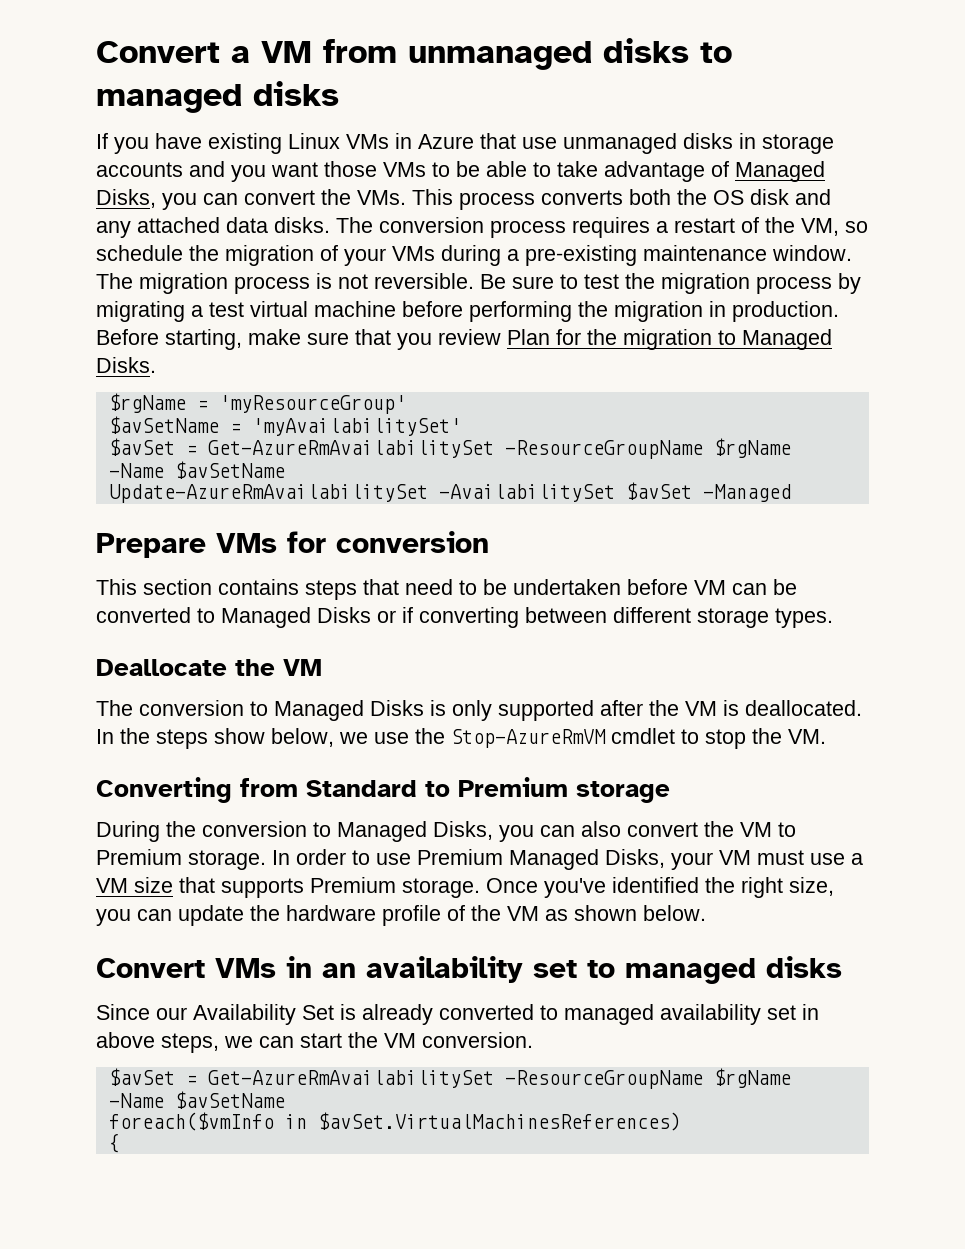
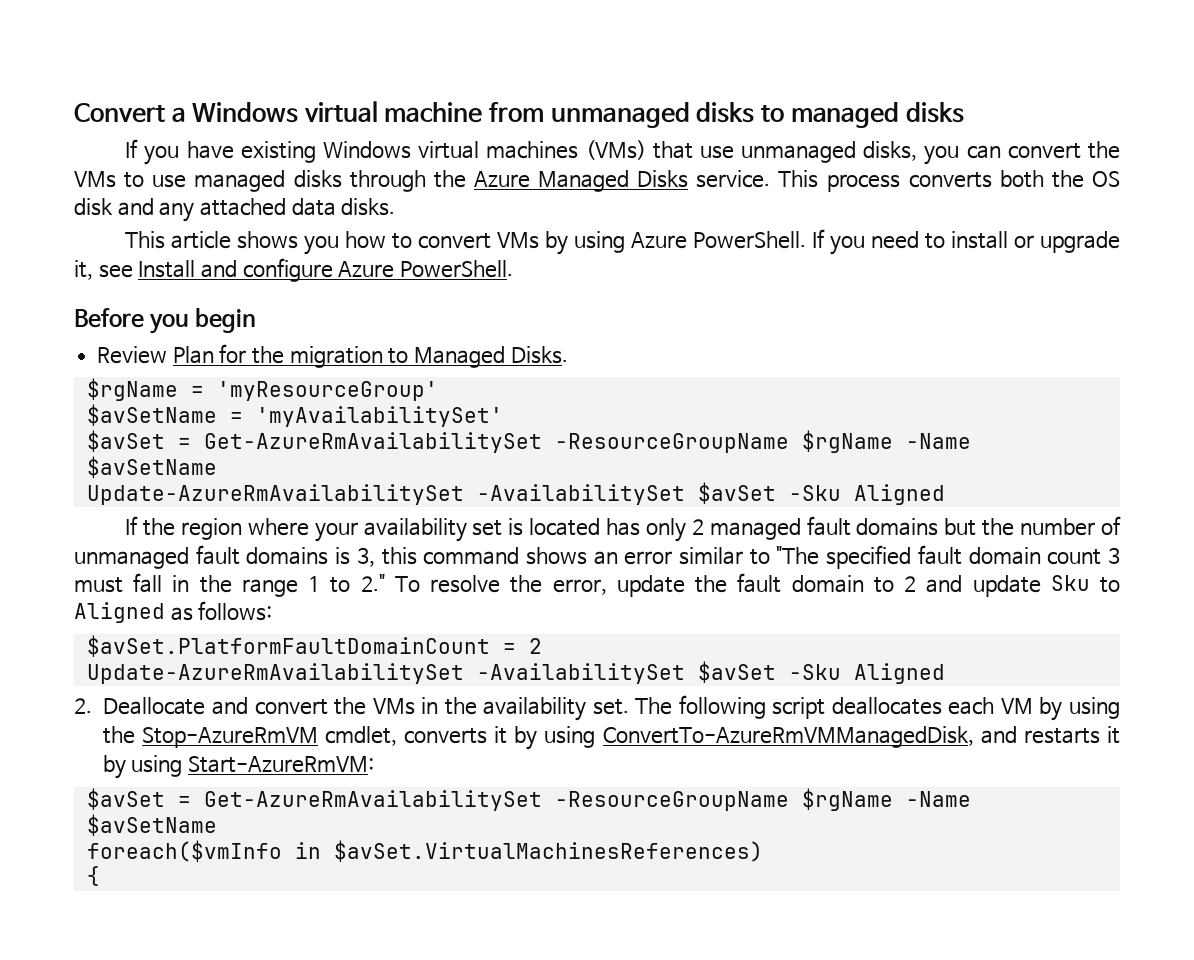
[261,41,312,63] VM -> [192,101,483,123] Windows virtual machine
[288,133,834,154] [96,161,825,182] [96,189,406,210] Linux VMs in Azure that use unmanaged disks in storage accounts and you want those VMs to be able to take advantage of Managed Disks, you can convert the VMs. -> [322,140,1120,165] [74,170,771,192] Windows virtual machines (VMs) that use unmanaged disks, you can convert the VMs to use managed disks through the Azure Managed Disks service.
[336,217,868,238] [96,245,852,266] [96,273,861,294] [96,301,839,322] [96,329,501,350] The conversion process requires a restart of the VM, so schedule the migration of your VMs during a pre-existing maintenance window. The migration process is not reversible. Be sure to test the migration process by migrating a test virtual machine before performing the migration in production. Before starting, make sure that you review -> [125,229,1120,255] [74,258,513,282] [74,308,257,334] [97,346,168,364] // This article shows you how to convert VMs by using Azure PowerShell. If you need to install or upgrade it, see Install and configure Azure PowerShell. // Before you begin // Review
[702,484,791,502] [96,531,489,558] [96,579,797,600] [96,607,833,628] [96,659,322,676] [96,700,862,721] [96,728,826,749] [96,777,670,803] [96,821,796,842] [96,849,863,870] [96,877,834,898] [96,905,706,926] [96,956,842,984] [96,1004,819,1025] [96,1032,533,1053] -Managed // Prepare VMs for conversion // This section contains steps that need to be undertaken before VM can be converted to Managed Disks or if converting between different storage types. // Deallocate the VM // The conversion to Managed Disks is only supported after the VM is deallocated. In the steps show below, we use the Stop-AzureRmVM cmdlet to stop the VM. // Converting from Standard to Premium storage // During the conversion to Managed Disks, you can also convert the VM to Premium storage. In order to use Premium Managed Disks, your VM must use a VM size that supports Premium storage. Once you've identified the right size, you can update the hardware profile of the VM as shown below. // Convert VMs in an availability set to managed disks // Since our Availability Set is already converted to managed availability set in above steps, we can start the VM conversion. -> [788,484,945,505] [125,516,1122,542] [74,545,1120,569] [74,573,1120,597] [74,601,273,623] [86,635,542,657] [86,661,945,684] [74,695,1120,721] [102,726,1121,750] [102,755,374,779] -Sku Aligned // If the region where your availability set is located has only 2 managed fault domains but the number of unmanaged fault domains is 3, this command shows an error similar to "The specified fault domain count 3 must fall in the range 1 to 2." To resolve the error, update the fault domain to 2 and update Sku to Aligned as follows: // $avSet.PlatformFaultDomainCount = 2 // Update-AzureRmAvailabilitySet -AvailabilitySet $avSet -Sku Aligned // 2. Deallocate and convert the VMs in the availability set. The following script deallocates each VM by using the Stop-AzureRmVM cmdlet, converts it by using ConvertTo-AzureRmVMManagedDisk, and restarts it by using Start-AzureRmVM:

